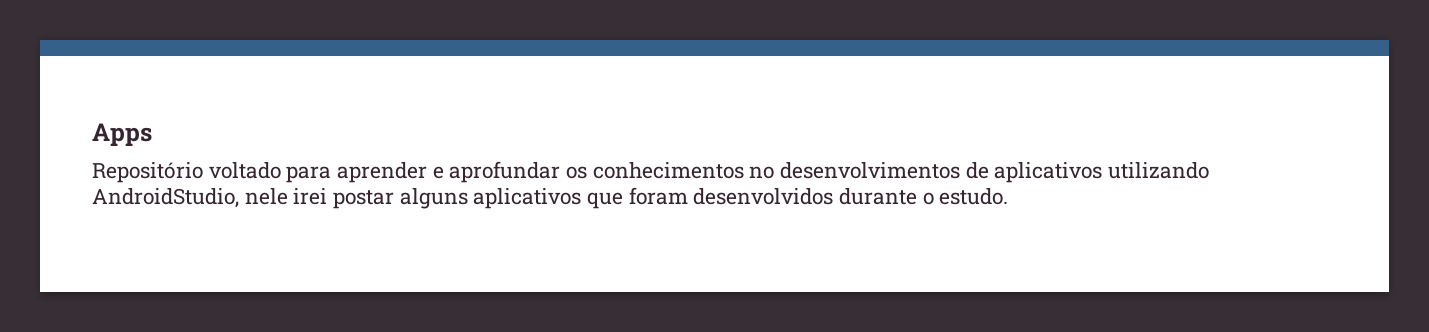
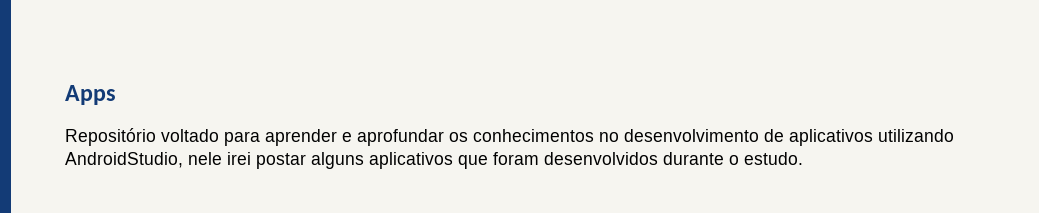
[780,162,961,179] desenvolvimentos -> [624,129,759,142] desenvolvimento

